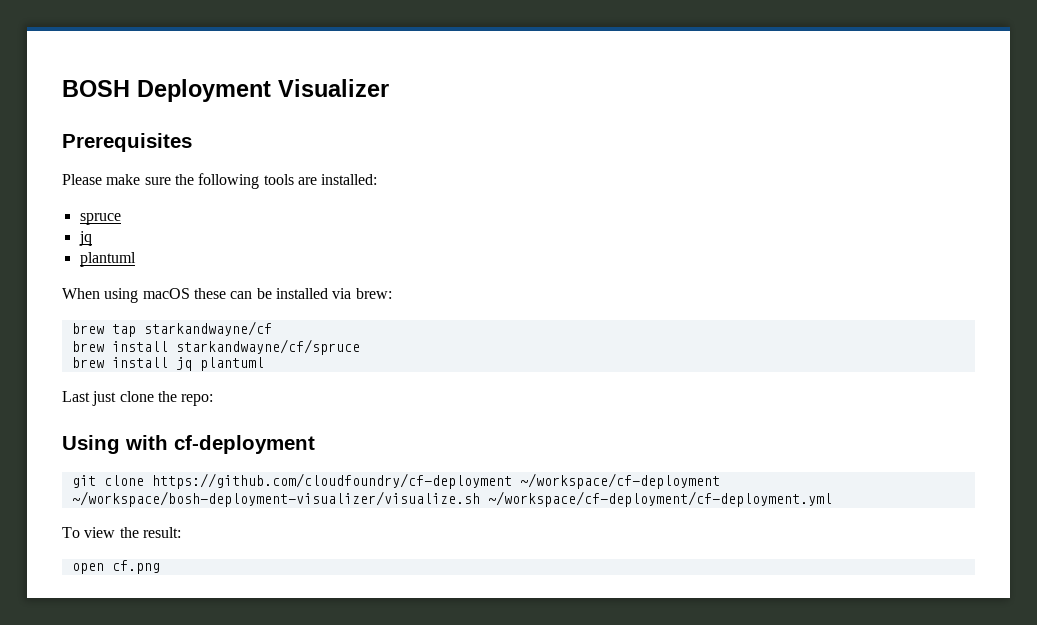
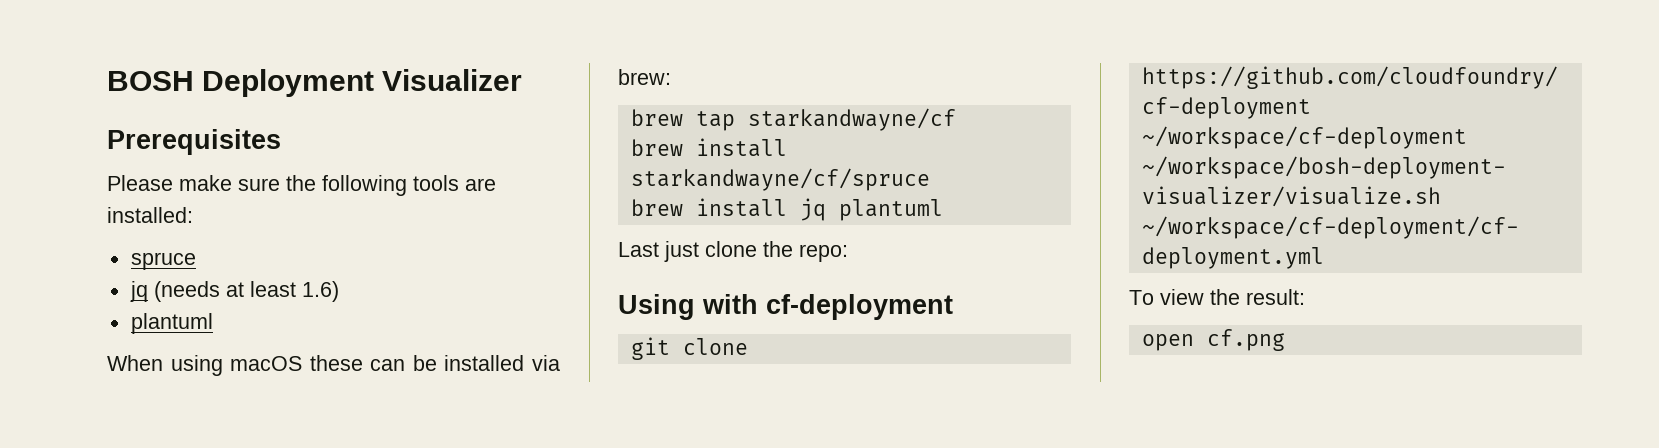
(92, 238) none -> [153,281,339,302] (needs at least 1.6)

